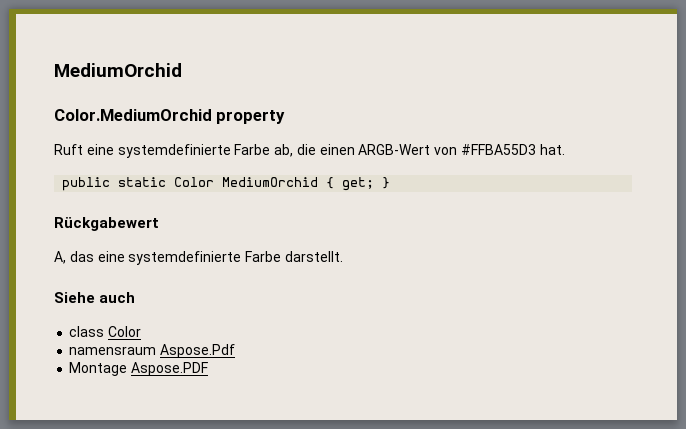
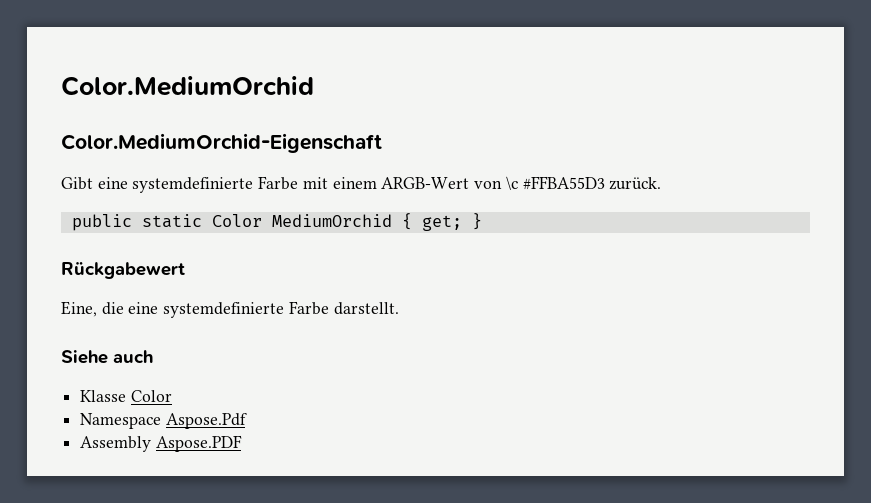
[54,63,182,77] [54,109,286,124] [54,144,565,158] MediumOrchid // Color.MediumOrchid property // Ruft eine systemdefinierte Farbe ab, die einen ARGB-Wert von #FFBA55D3 hat. -> [61,76,314,96] [61,133,382,153] [61,176,662,193] Color.MediumOrchid // Color.MediumOrchid-Eigenschaft // Gibt eine systemdefinierte Farbe mit einem ARGB-Wert von \c #FFBA55D3 zurück.
[54,251,94,264] A, das -> [61,301,124,317] Eine, die
[69,326,105,337] class -> [80,390,127,402] Klasse
[69,346,157,355] namensraum -> [80,413,162,429] Namespace
[69,362,128,376] Montage -> [80,436,152,452] Assembly

